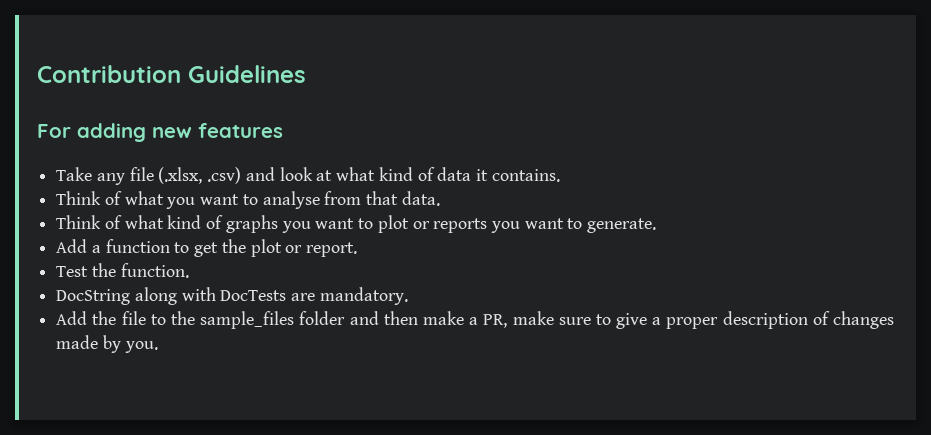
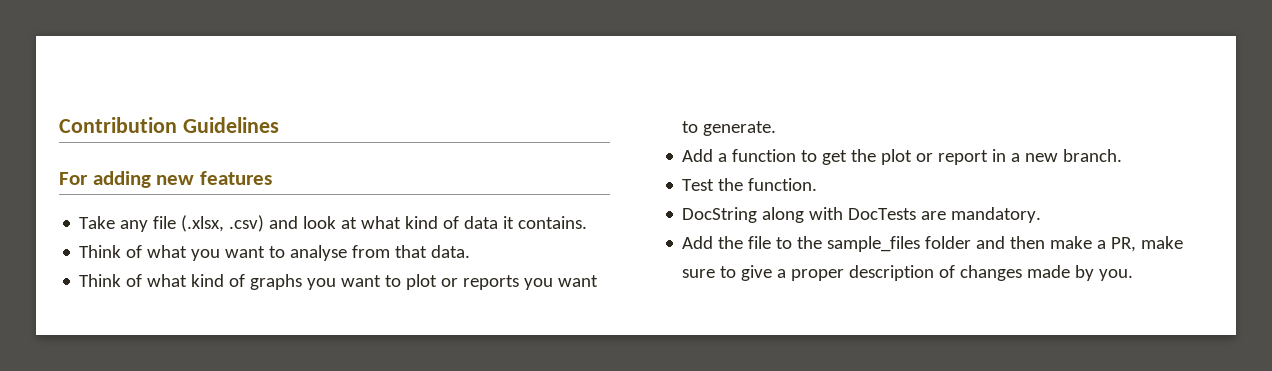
[306,242,358,257] report. -> [938,149,1123,165] report in a new branch.

